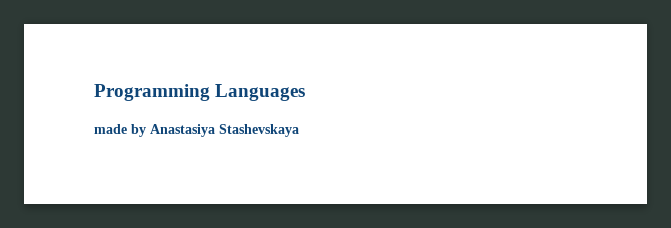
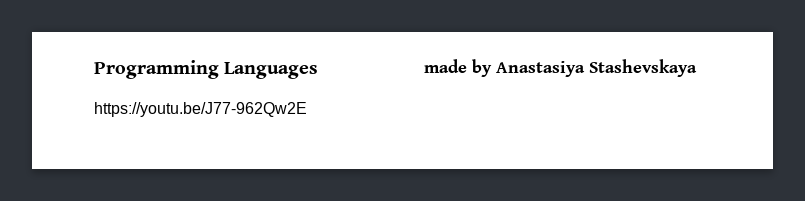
(306, 92) none -> [94,102,307,117] // https://youtu.be/J77-962Qw2E

